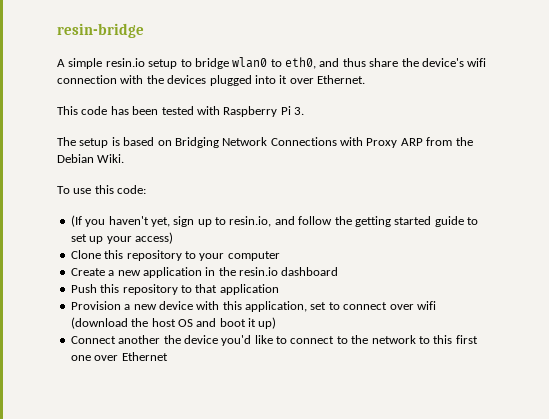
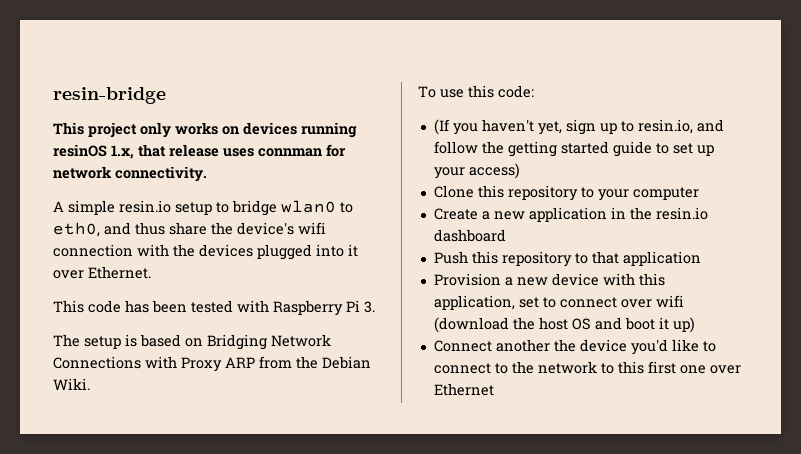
(144, 30) none -> [53,122,357,138] [53,144,346,159] [53,166,207,182] // This project only works on devices running resinOS 1.x, that release uses connman for network connectivity.

